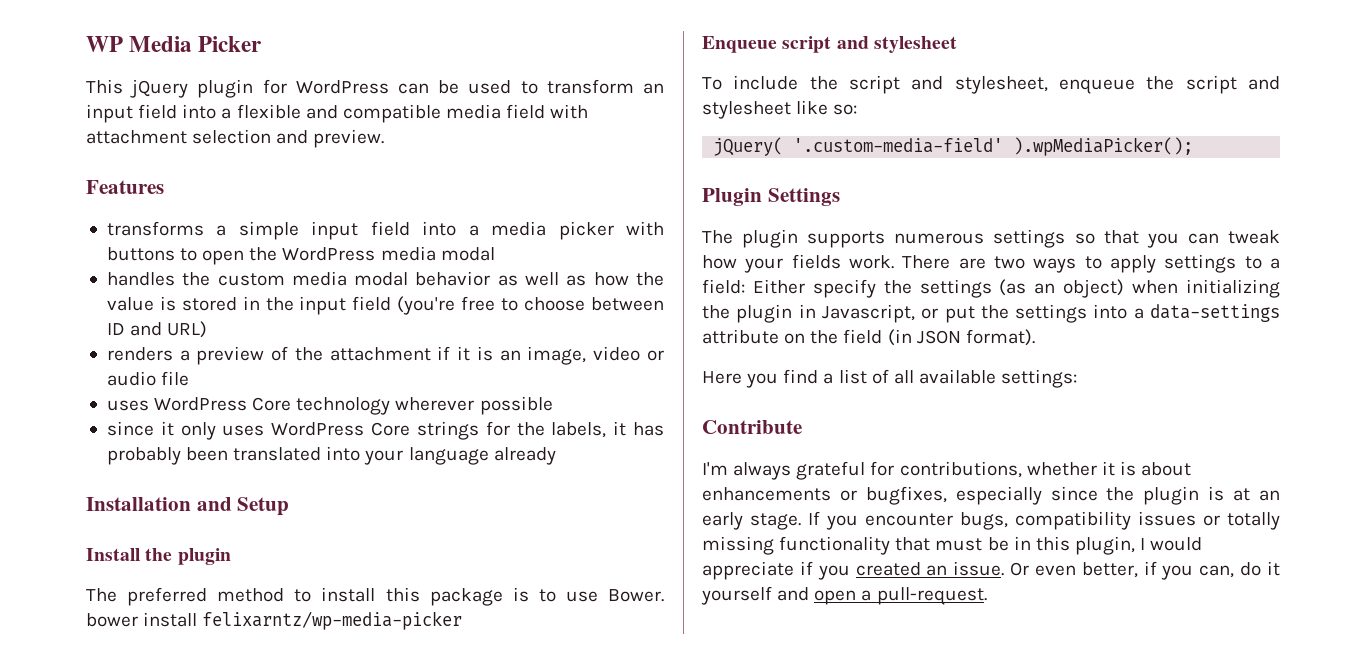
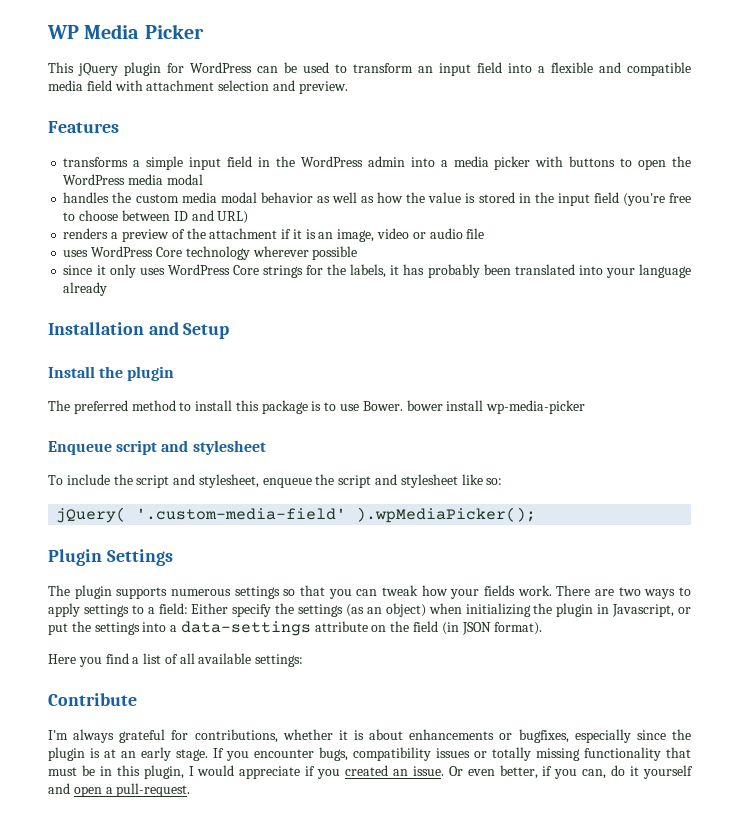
(410, 228) none -> [257,156,405,167] in the WordPress admin
[202,611,463,630] felixarntz/wp-media-picker -> [486,400,586,414] wp-media-picker

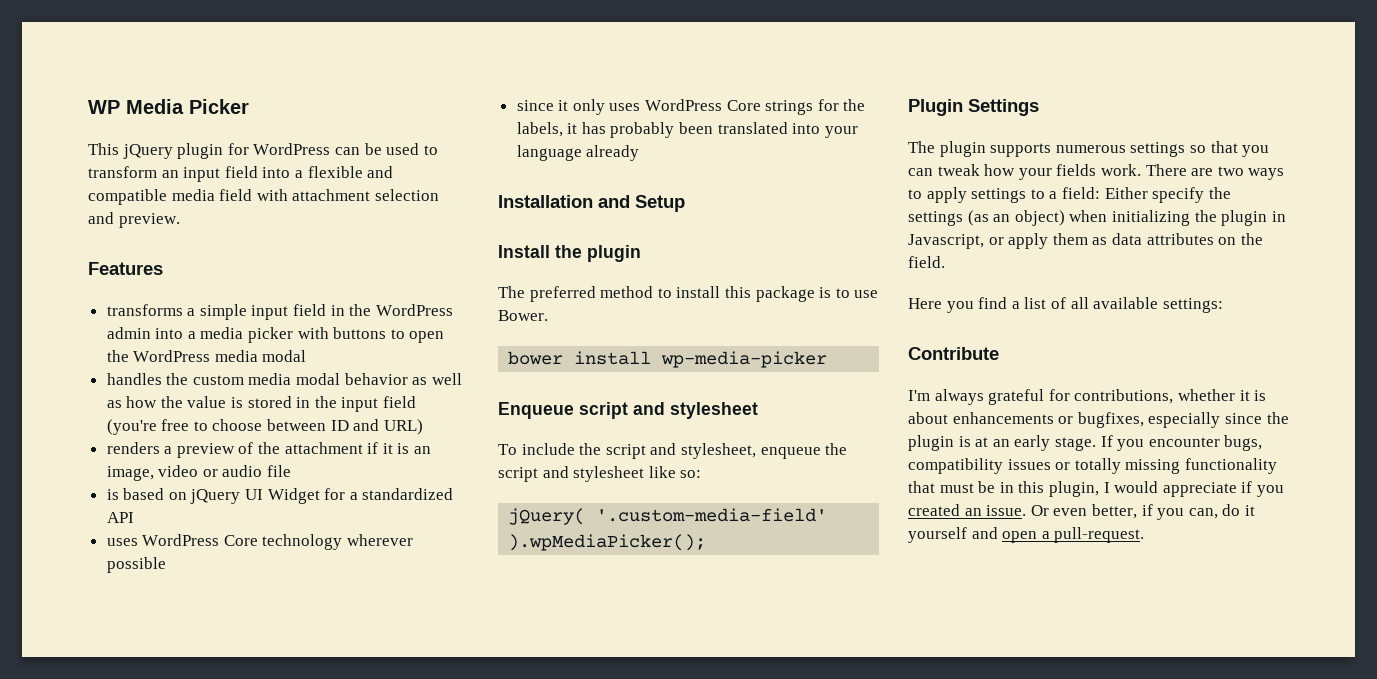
(485, 233) none -> [106,488,454,504] [106,512,134,523] // is based on jQuery UI Widget for a standardized API
(403, 406) none -> (548, 315) //
[48,621,543,636] put the settings into a data-settings attribute on the field (in JSON format). -> [1008,233,1263,249] [908,256,945,268] apply them as data attributes on the field.

